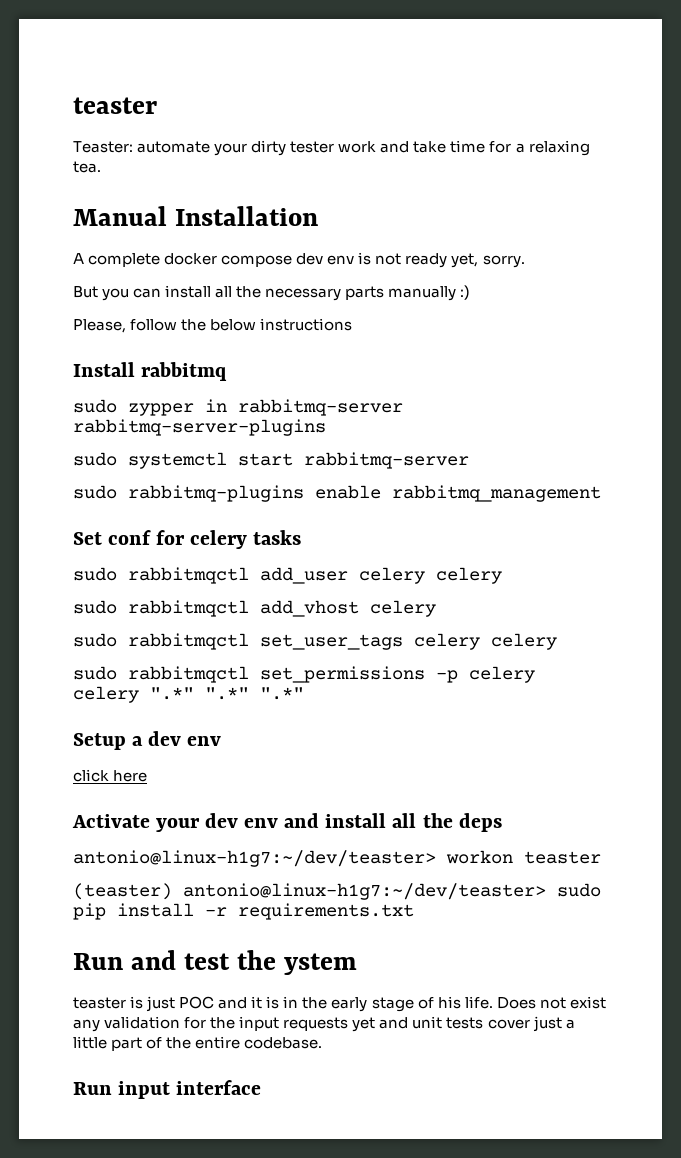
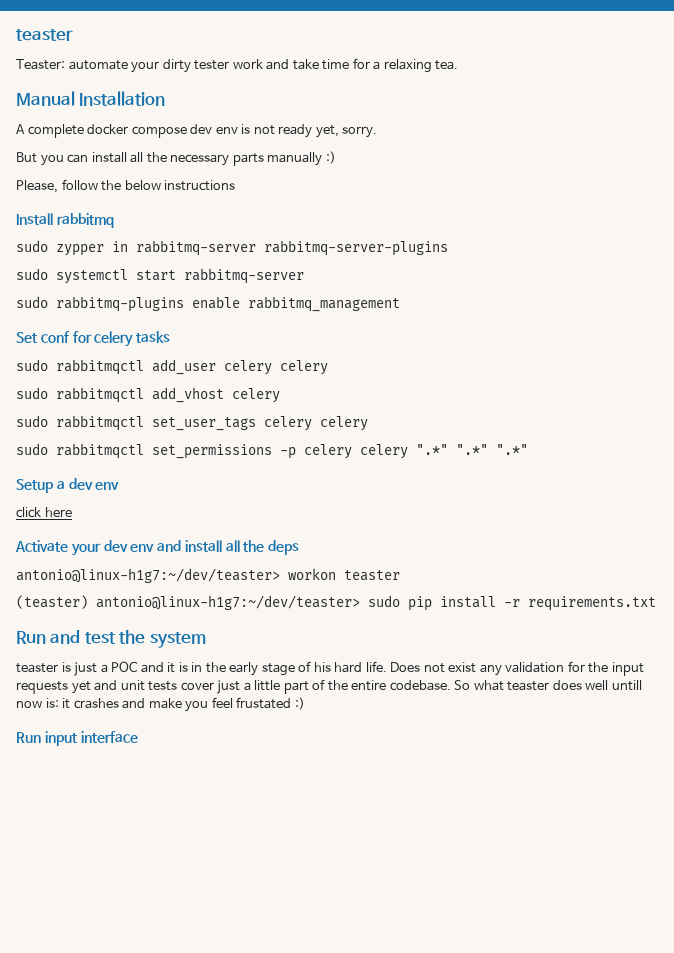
[284,953,358,975] ystem -> [149,632,206,648] system
(176, 1004) none -> [100,664,108,673] a
(461, 1002) none -> [334,662,363,673] hard
(323, 1043) none -> [454,680,642,691] [16,697,305,712] So what teaster does well untill now is: it crashes and make you feel frustated :)

